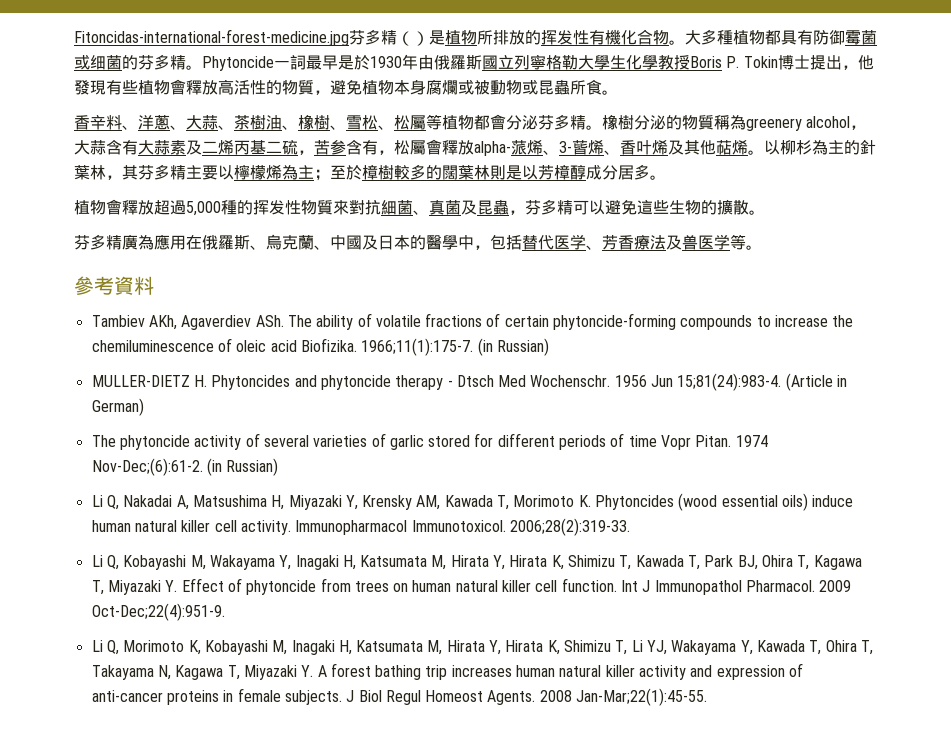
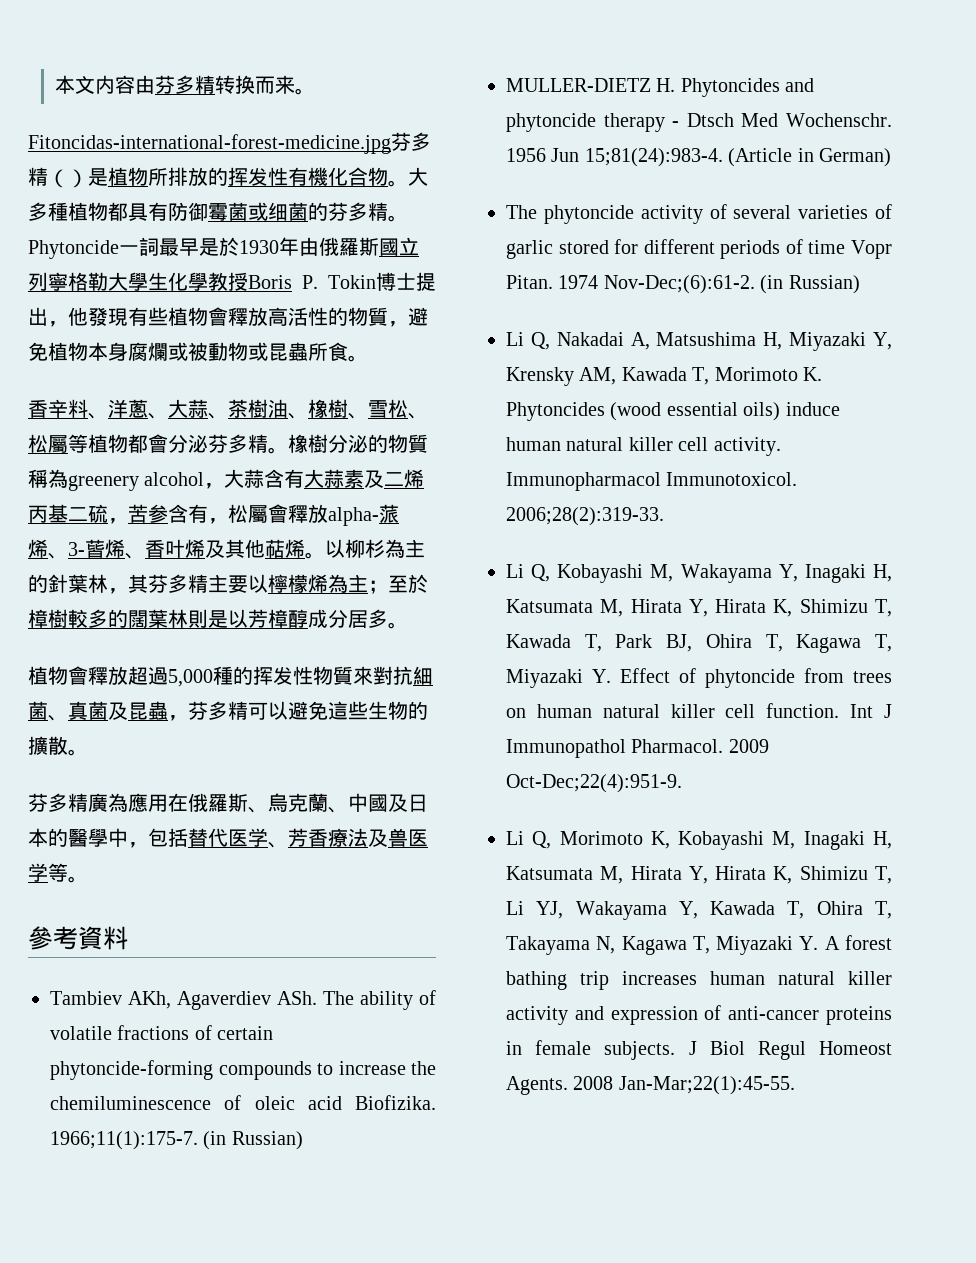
(74, 37) none -> [55,75,316,95] 本文内容由芬多精转换而来。 //

